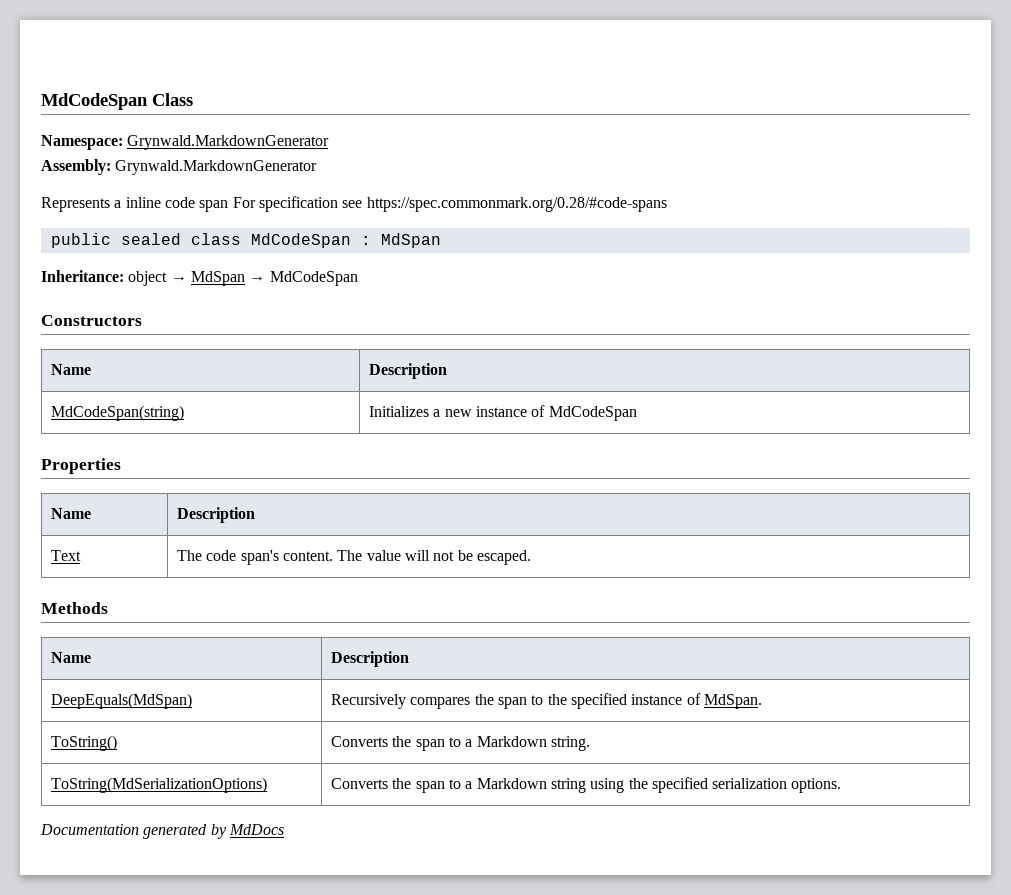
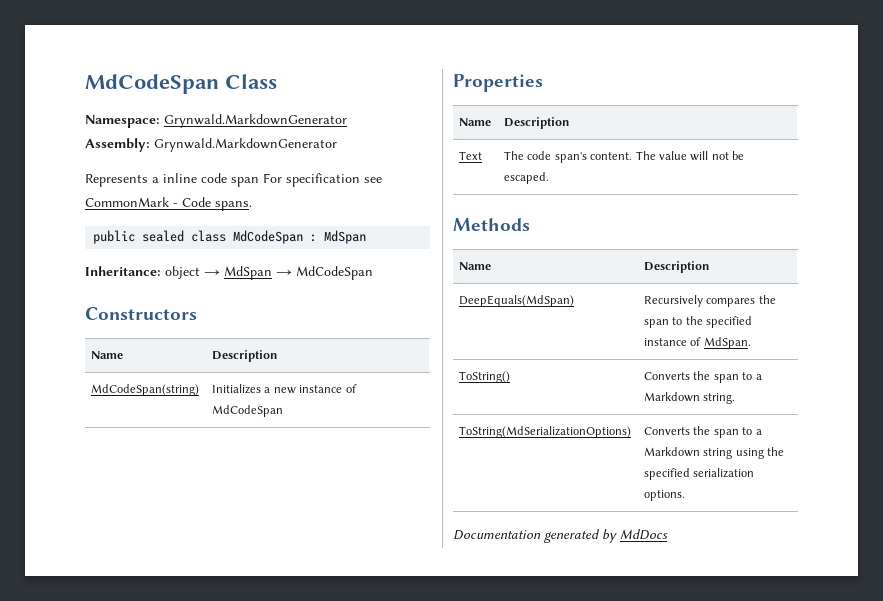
[366,197,667,212] https://spec.commonmark.org/0.28/#code-spans -> [85,197,252,211] CommonMark - Code spans.

